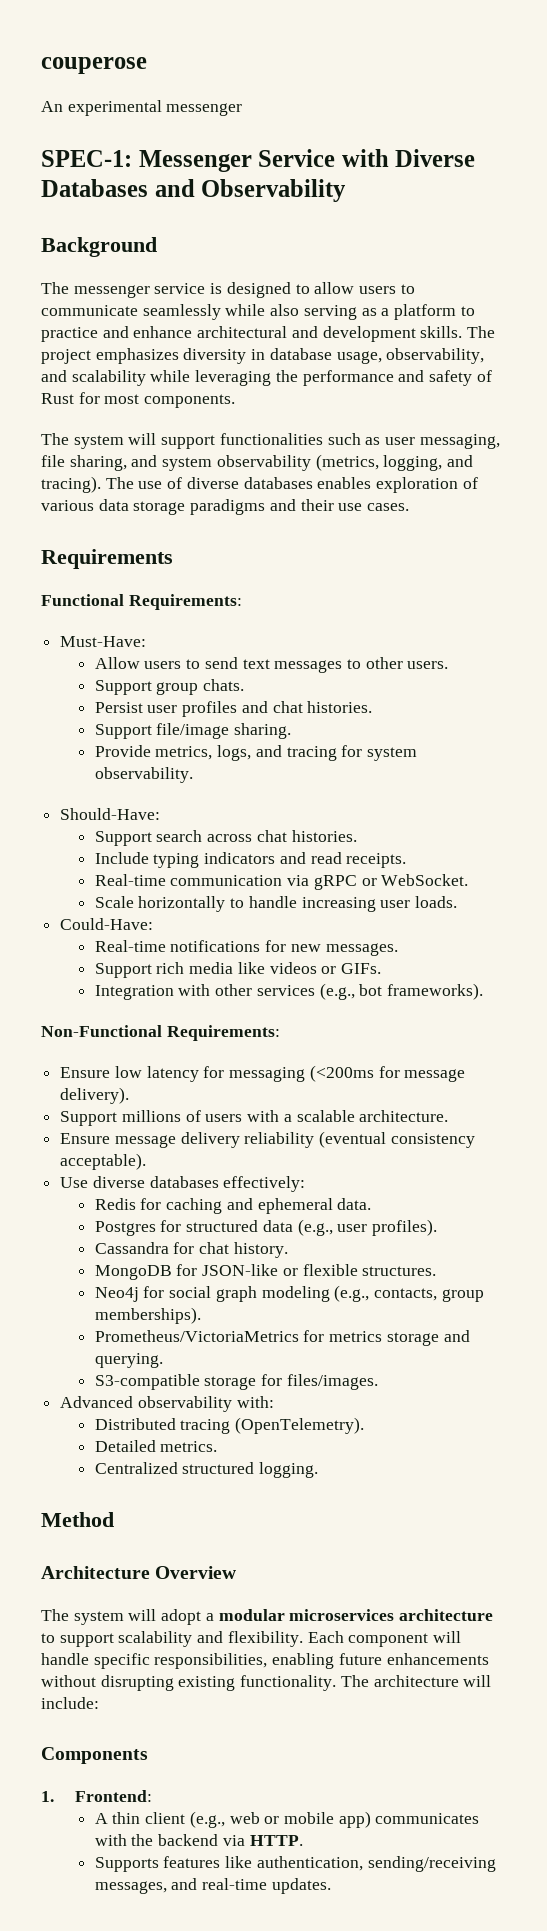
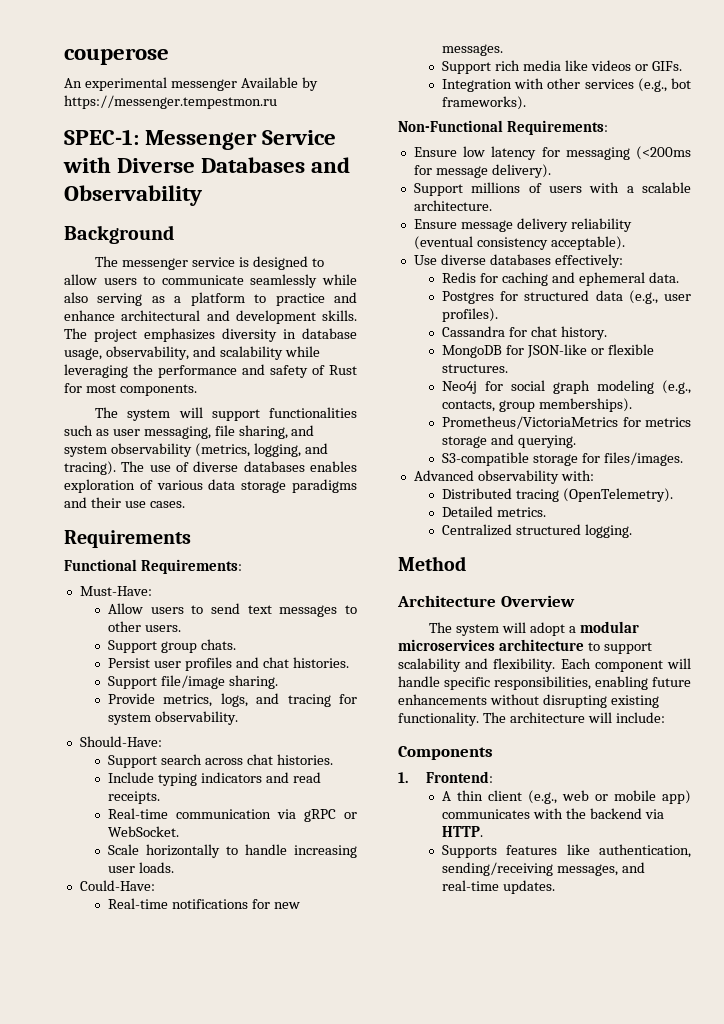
(243, 109) none -> [240,77,318,91] [64,95,277,109] Available by https://messenger.tempestmon.ru

